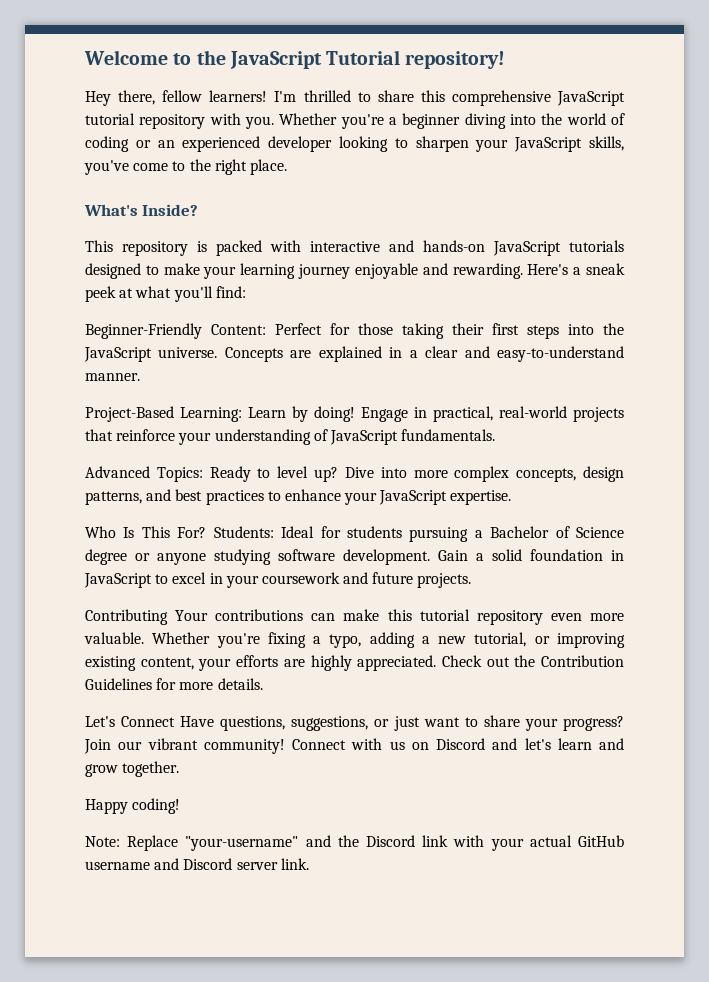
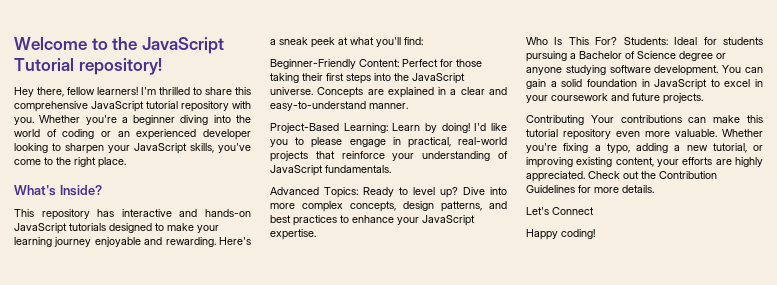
[197,240,301,256] is packed with -> [97,209,115,217] has
[361,407,408,422] Engage -> [474,123,507,131] [270,137,386,148] I'd like you to please engage
[438,550,468,561] Gain -> [722,65,763,73] [526,79,546,89] You can gain
[180,715,624,731] [84,738,624,754] [85,761,180,777] [85,798,181,814] [85,835,624,851] [85,858,309,870] Have questions, suggestions, or just want to share your progress? Join our vibrant community! Connect with us on Discord and let's learn and grow together. // Happy coding! // Note: Replace "your-username" and the Discord link with your actual GitHub username and Discord server link. -> [526,229,595,240] // Happy coding!

